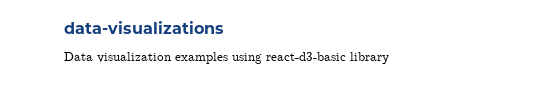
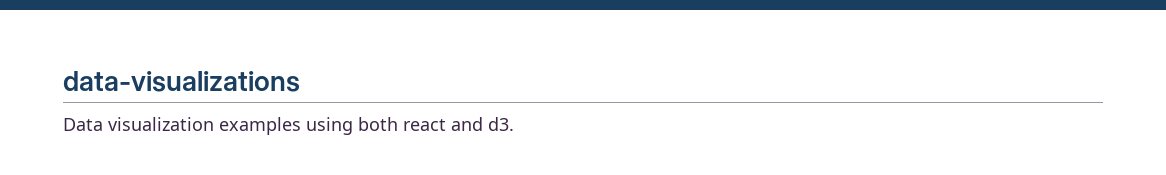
[266,52,389,64] react-d3-basic library -> [358,117,514,131] both react and d3.

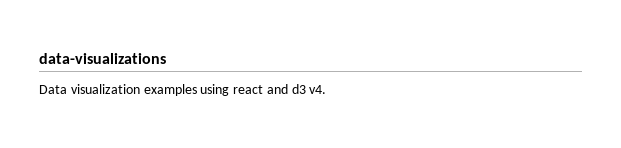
[358,117,398,131] both -> (230, 90) none
[488,117,514,131] d3. -> [291,84,327,94] d3 v4.

